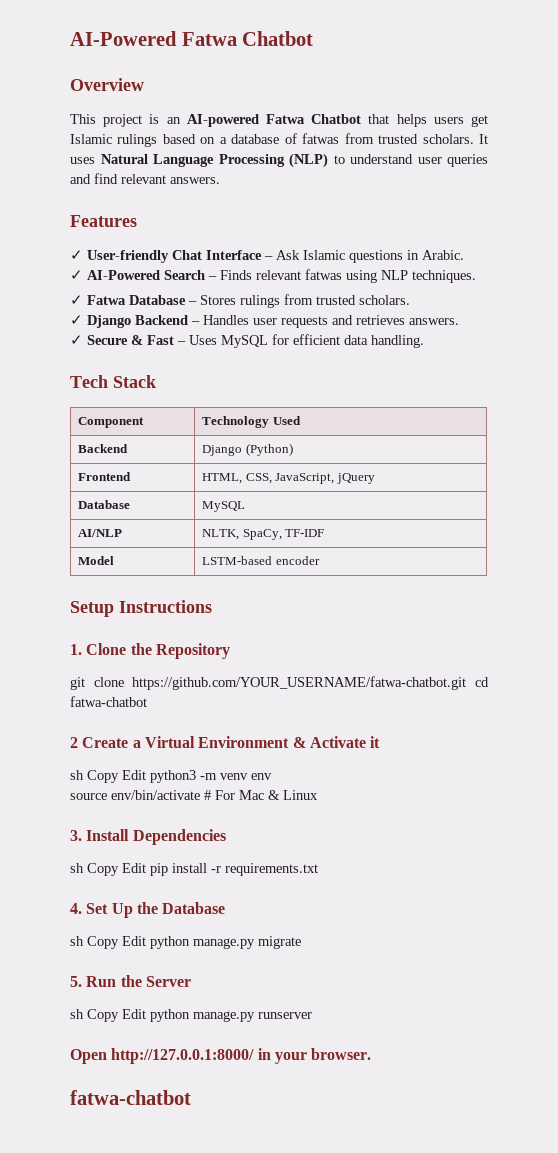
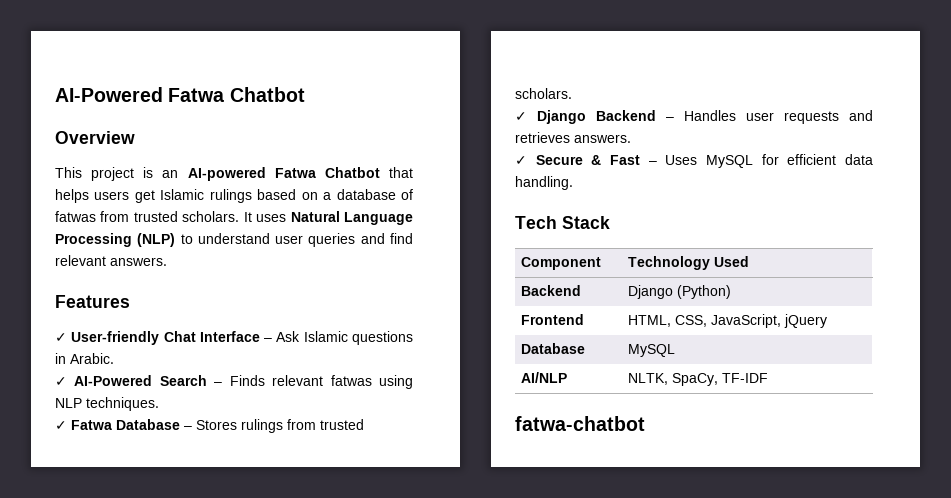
[78,556,115,565] [202,556,320,565] [70,600,212,617] [70,643,230,659] [70,676,490,690] [70,696,147,707] [70,736,381,748] [70,770,272,783] [70,790,318,800] [70,829,226,845] [70,863,318,876] [70,902,226,918] [70,936,301,949] [70,975,191,987] [70,1009,312,1022] [70,1048,372,1064] // Model | LSTM-based encoder // Setup Instructions // 1. Clone the Repository // git clone https://github.com/YOUR_USERNAME/fatwa-chatbot.git cd fatwa-chatbot // 2 Create a Virtual Environment & Activate it // sh Copy Edit python3 -m venv env // source env/bin/activate # For Mac & Linux // 3. Install Dependencies // sh Copy Edit pip install -r requirements.txt // 4. Set Up the Database // sh Copy Edit python manage.py migrate // 5. Run the Server // sh Copy Edit python manage.py runserver // Open http://127.0.0.1:8000/ in your browser. -> (769, 378) none

